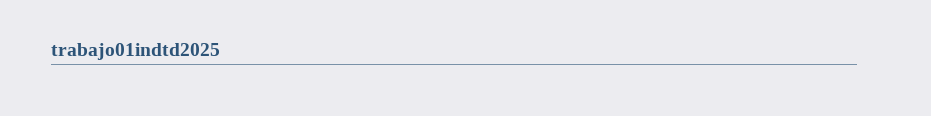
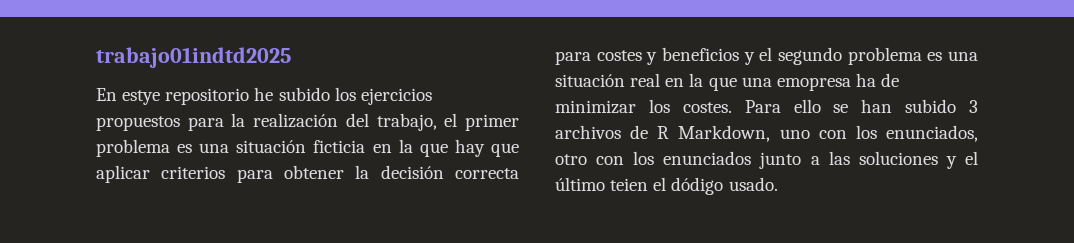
(220, 51) none -> [96,87,432,105] [96,113,519,131] [96,139,519,157] [96,165,519,183] [555,47,978,65] [555,73,900,91] [555,99,978,114] [555,125,978,142] [555,151,978,169] [555,177,778,195] // En estye repositorio he subido los ejercicios propuestos para la realización del trabajo, el primer problema es una situación ficticia en la que hay que aplicar criterios para obtener la decisión correcta para costes y beneficios y el segundo problema es una situación real en la que una emopresa ha de minimizar los costes. Para ello se han subido 3 archivos de R Markdown, uno con los enunciados, otro con los enunciados junto a las soluciones y el último teien el dódigo usado.

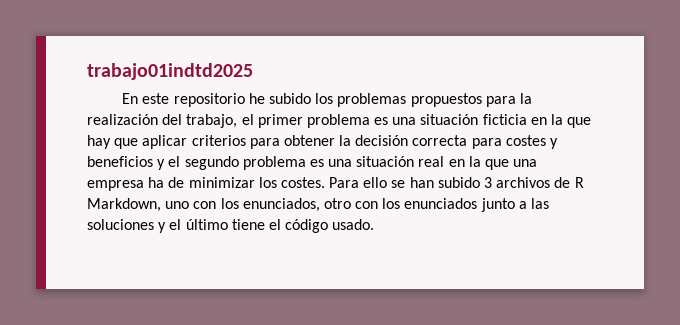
[122,90,161,105] estye -> [142,93,170,104] este
[360,88,432,105] ejercicios -> [337,93,407,107] problemas
[776,77,851,91] emopresa -> [87,180,144,191] empresa
[610,177,724,195] teien el dódigo -> [231,219,329,233] tiene el código

